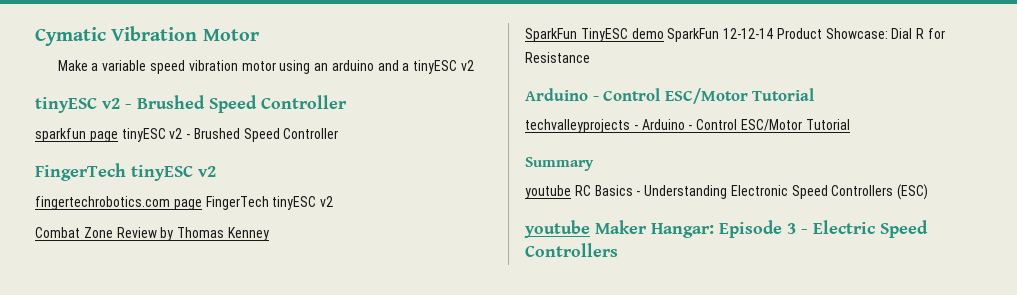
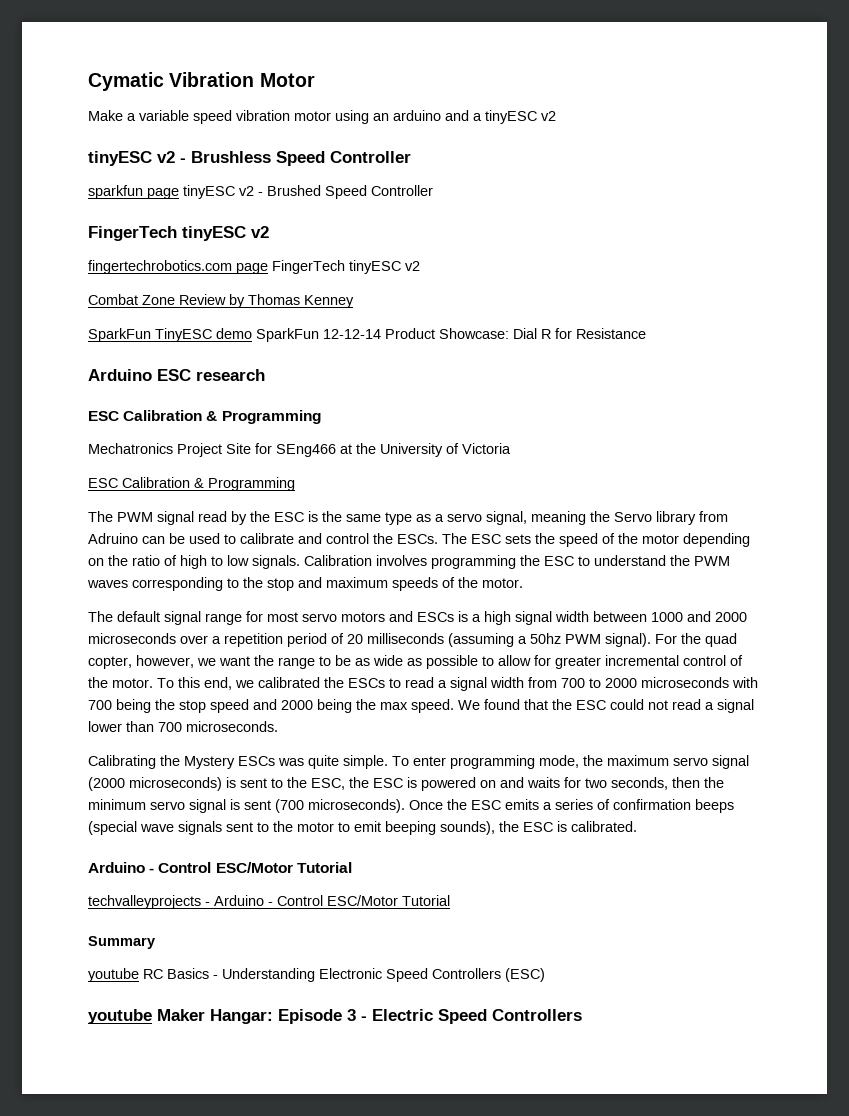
[137,95,205,109] Brushed -> [191,151,271,163] Brushless
(590, 57) none -> [88,369,265,381] [88,410,321,424] [88,443,511,457] [88,477,295,491] [88,511,728,525] [88,533,750,547] [88,555,730,569] [87,577,523,591] [88,611,747,625] [88,633,737,647] [88,655,743,669] [88,677,758,691] [88,699,754,713] [88,721,278,732] [88,755,749,769] [88,777,724,791] [88,799,734,813] [88,821,637,835] // Arduino ESC research // ESC Calibration & Programming // Mechatronics Project Site for SEng466 at the University of Victoria // ESC Calibration & Programming // The PWM signal read by the ESC is the same type as a servo signal, meaning the Servo library from Adruino can be used to calibrate and control the ESCs. The ESC sets the speed of the motor depending on the ratio of high to low signals. Calibration involves programming the ESC to understand the PWM waves corresponding to the stop and maximum speeds of the motor. // The default signal range for most servo motors and ESCs is a high signal width between 1000 and 2000 microseconds over a repetition period of 20 milliseconds (assuming a 50hz PWM signal). For the quad copter, however, we want the range to be as wide as possible to allow for greater incremental control of the motor. To this end, we calibrated the ESCs to read a signal width from 700 to 2000 microseconds with 700 being the stop speed and 2000 being the max speed. We found that the ESC could not read a signal lower than 700 microseconds. // Calibrating the Mystery ESCs was quite simple. To enter programming mode, the maximum servo signal (2000 microseconds) is sent to the ESC, the ESC is powered on and waits for two seconds, then the minimum servo signal is sent (700 microseconds). Once the ESC emits a series of confirmation beeps (special wave signals sent to the motor to emit beeping sounds), the ESC is calibrated.

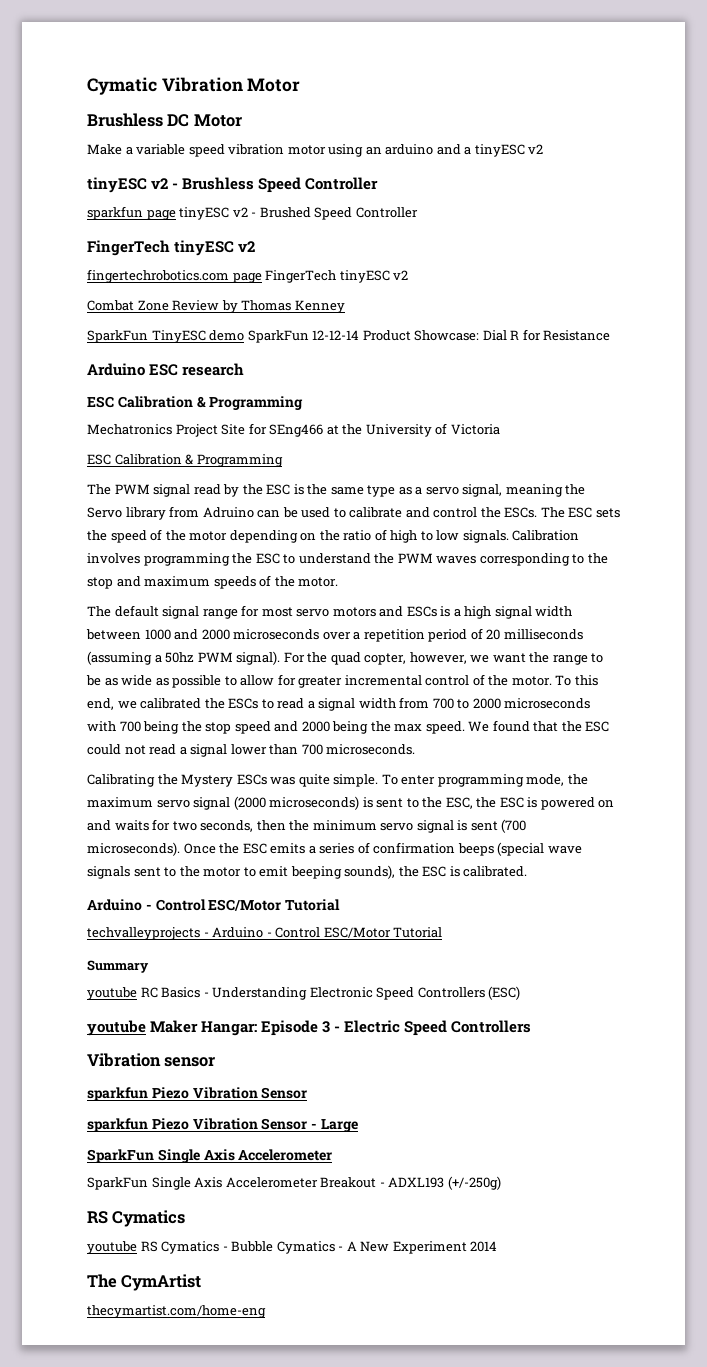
(315, 80) none -> [87,113,242,127] // Brushless DC Motor
(582, 1015) none -> [87,1053,216,1067] [87,1087,308,1101] [87,1118,358,1132] [87,1149,333,1163] [87,1176,501,1190] [87,1210,186,1227] [87,1241,498,1254] [87,1274,202,1291] [87,1305,266,1318] // Vibration sensor // sparkfun Piezo Vibration Sensor // sparkfun Piezo Vibration Sensor - Large // SparkFun Single Axis Accelerometer // SparkFun Single Axis Accelerometer Breakout - ADXL193 (+/-250g) // RS Cymatics // youtube RS Cymatics - Bubble Cymatics - A New Experiment 2014 // The CymArtist // thecymartist.com/home-eng

